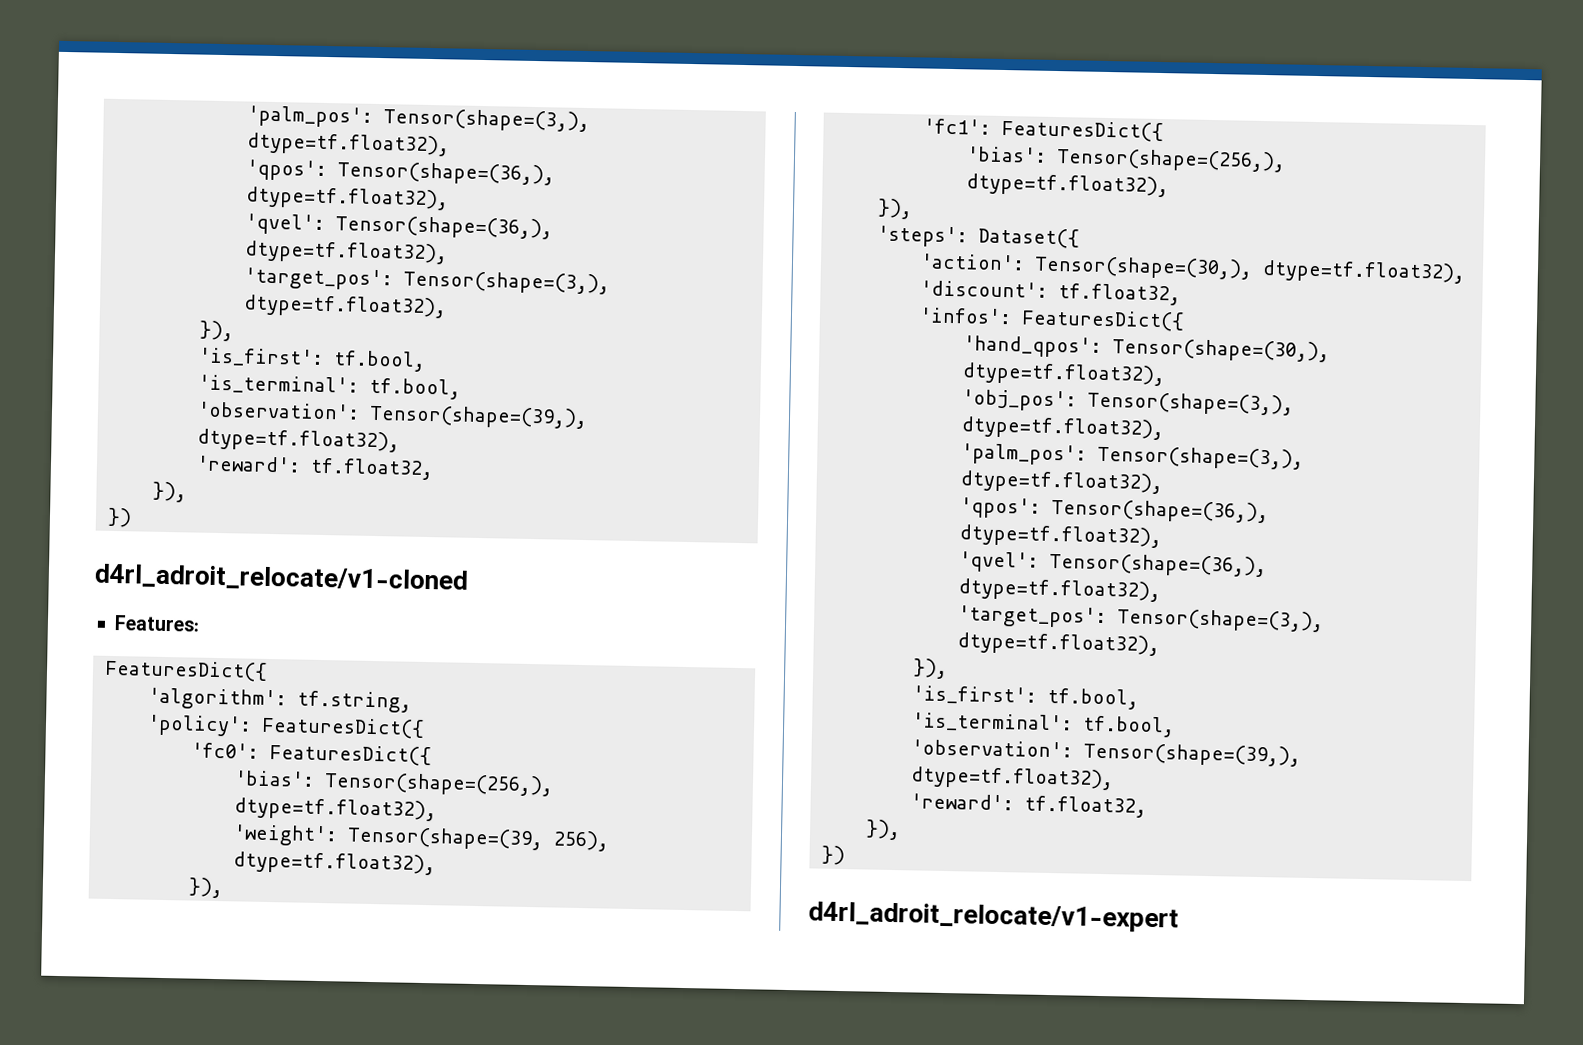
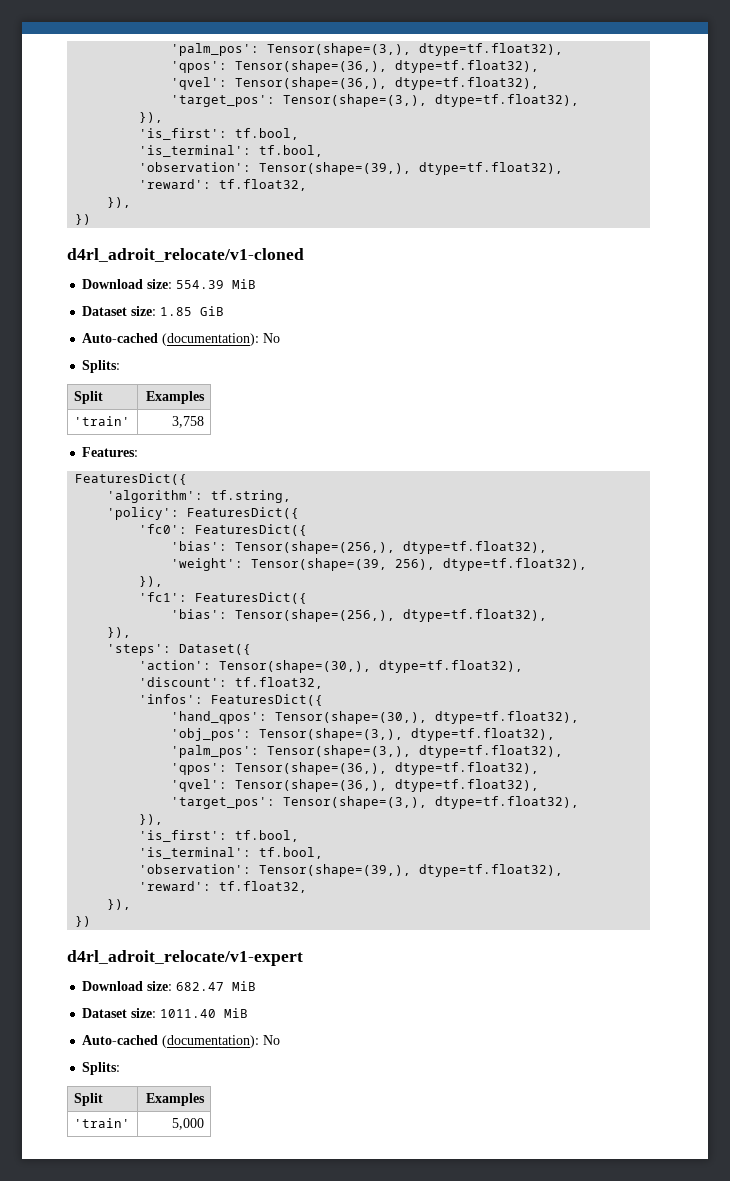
(469, 578) none -> [82,279,257,289] [82,306,225,316] [82,333,281,346] [82,360,121,373] [73,391,103,404] [146,391,206,404] [73,416,130,426] [172,416,205,428] // Download size: 554.39 MiB // Dataset size: 1.85 GiB // Auto-cached (documentation): No // Splits: // Split | Examples // 'train' | 3,758
(1179, 917) none -> [82,981,257,991] [82,1008,249,1018] [82,1035,281,1048] [82,1062,121,1075] [73,1093,103,1106] [146,1093,206,1106] [73,1118,130,1128] [172,1118,205,1130] // Download size: 682.47 MiB // Dataset size: 1011.40 MiB // Auto-cached (documentation): No // Splits: // Split | Examples // 'train' | 5,000

